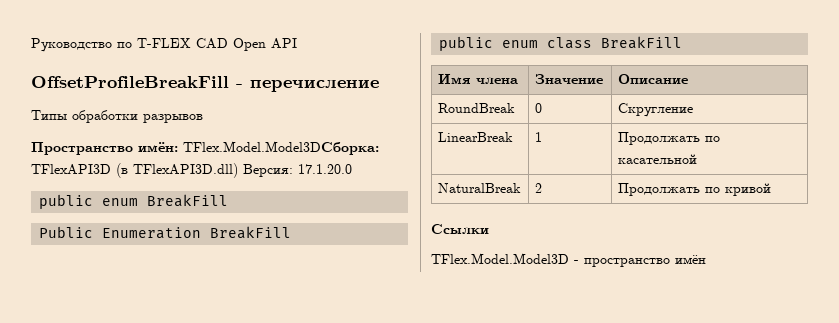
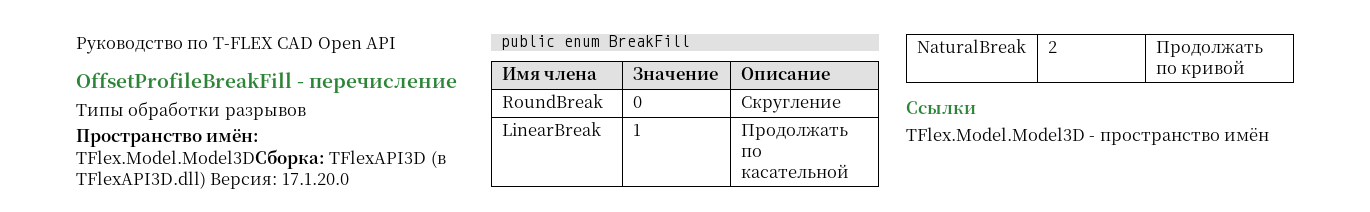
[39,226,292,239] [439,36,683,51] // Public Enumeration BreakFill // public enum class BreakFill -> (690, 41) none

